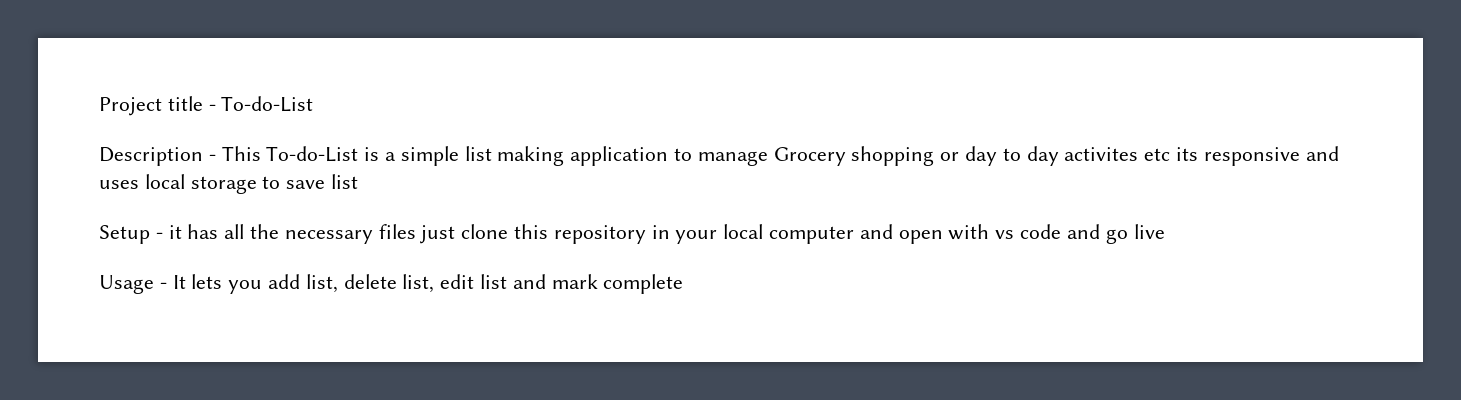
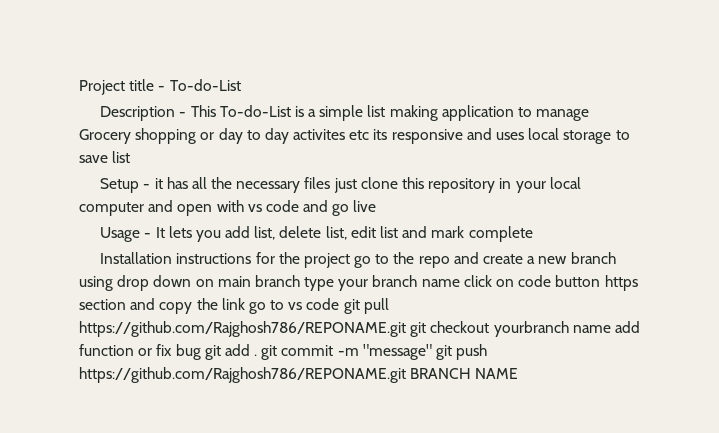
(684, 284) none -> [100,252,616,268] [79,275,638,291] [79,298,389,314] [79,321,640,337] [79,344,488,360] [79,367,519,383] // Installation instructions for the project go to the repo and create a new branch using drop down on main branch type your branch name click on code button https section and copy the link go to vs code git pull https://github.com/Rajghosh786/REPONAME.git git checkout yourbranch name add function or fix bug git add . git commit -m "message" git push https://github.com/Rajghosh786/REPONAME.git BRANCH NAME

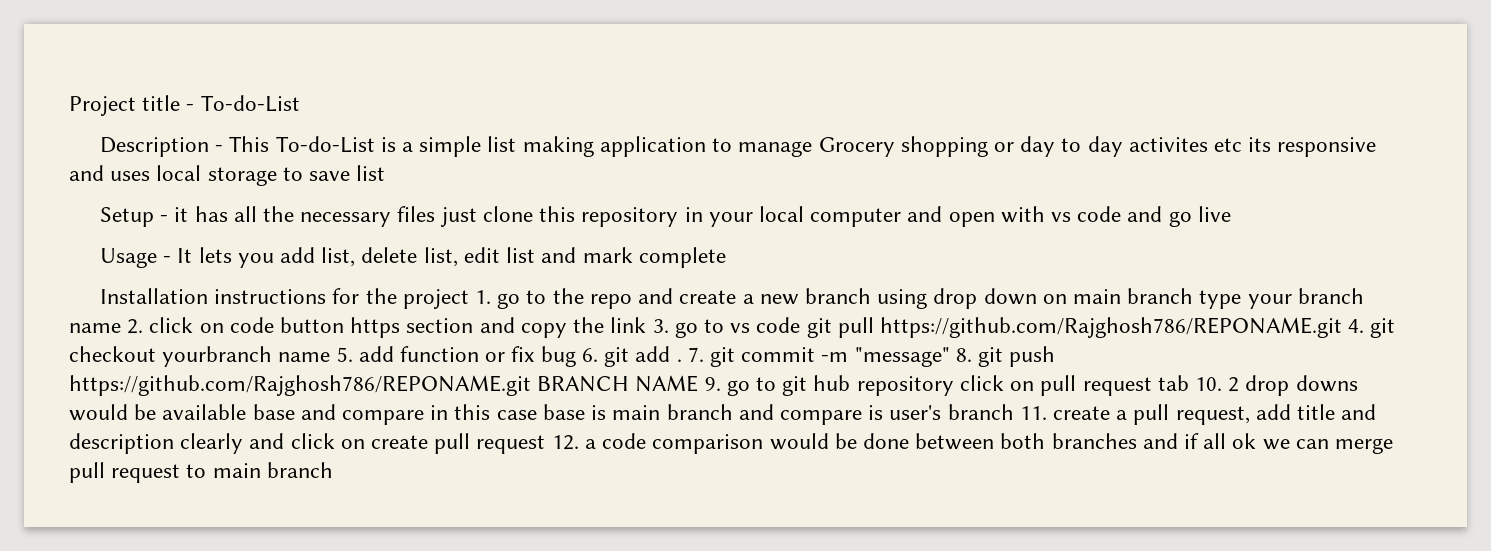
(350, 260) none -> [475,290,492,304] 1.
(460, 283) none -> [127,319,144,334] 2.
(245, 304) none -> [652,319,669,333] 3.
(406, 329) none -> [1348,319,1365,333] 4.
(611, 329) none -> [336,347,353,362] 5.
(201, 352) none -> [581,348,598,362] 6.
(258, 355) none -> [687,347,704,362] 7.
(432, 352) none -> [955,348,972,362] 8.
(519, 373) none -> [704,375,1358,396] [69,404,1377,425] [69,433,1394,454] [69,462,333,483] 9. go to git hub repository click on pull request tab 10. 2 drop downs would be available base and compare in this case base is main branch and compare is user's branch 11. create a pull request, add title and description clearly and click on create pull request 12. a code comparison would be done between both branches and if all ok we can merge pull request to main branch

